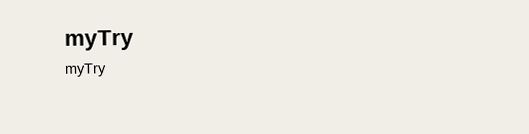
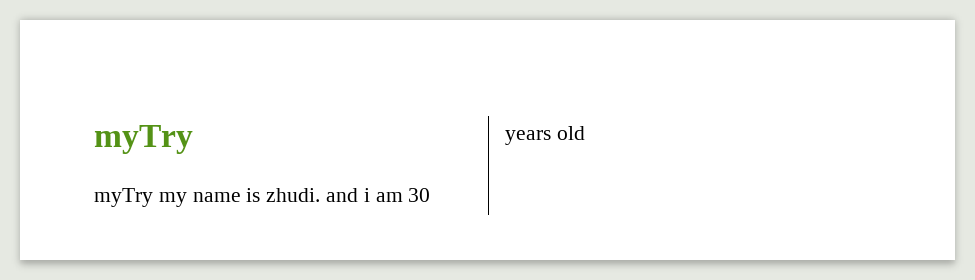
(107, 70) none -> [158,188,431,207] [505,126,585,145] my name is zhudi. and i am 30 years old

